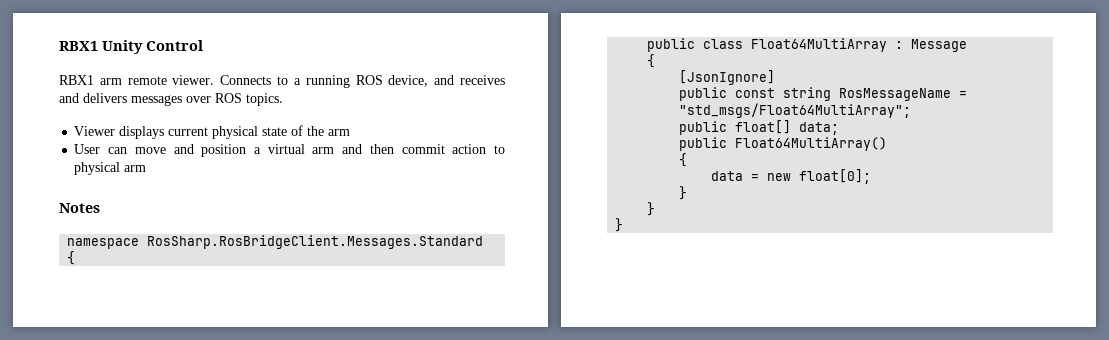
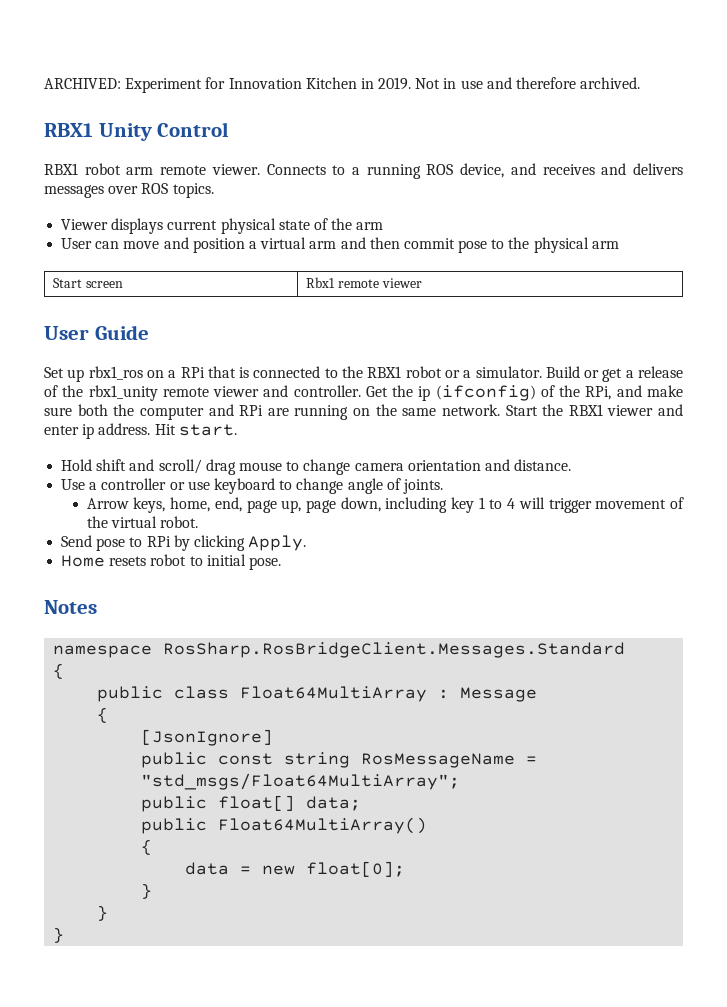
(59, 46) none -> [44,77,641,93] ARCHIVED: Experiment for Innovation Kitchen in 2019. Not in use and therefore archived. //
(94, 80) none -> [84,163,121,175] robot
[452,144,506,154] action to -> [458,237,530,253] pose to the
(147, 168) none -> [53,278,124,288] [306,277,423,288] [44,325,149,340] [44,366,683,382] [44,385,683,401] [44,404,683,420] [44,423,237,439] [61,459,572,475] [61,478,443,494] [86,497,684,513] [86,516,199,528] [61,535,307,551] [61,554,281,570] // Start screen | Rbx1 remote viewer // User Guide // Set up rbx1_ros on a RPi that is connected to the RBX1 robot or a simulator. Build or get a release of the rbx1_unity remote viewer and controller. Get the ip (ifconfig) of the RPi, and make sure both the computer and RPi are running on the same network. Start the RBX1 viewer and enter ip address. Hit start. // Hold shift and scroll/ drag mouse to change camera orientation and distance. // Use a controller or use keyboard to change angle of joints. // Arrow keys, home, end, page up, page down, including key 1 to 4 will trigger movement of the virtual robot. // Send pose to RPi by clicking Apply. // Home resets robot to initial pose.

